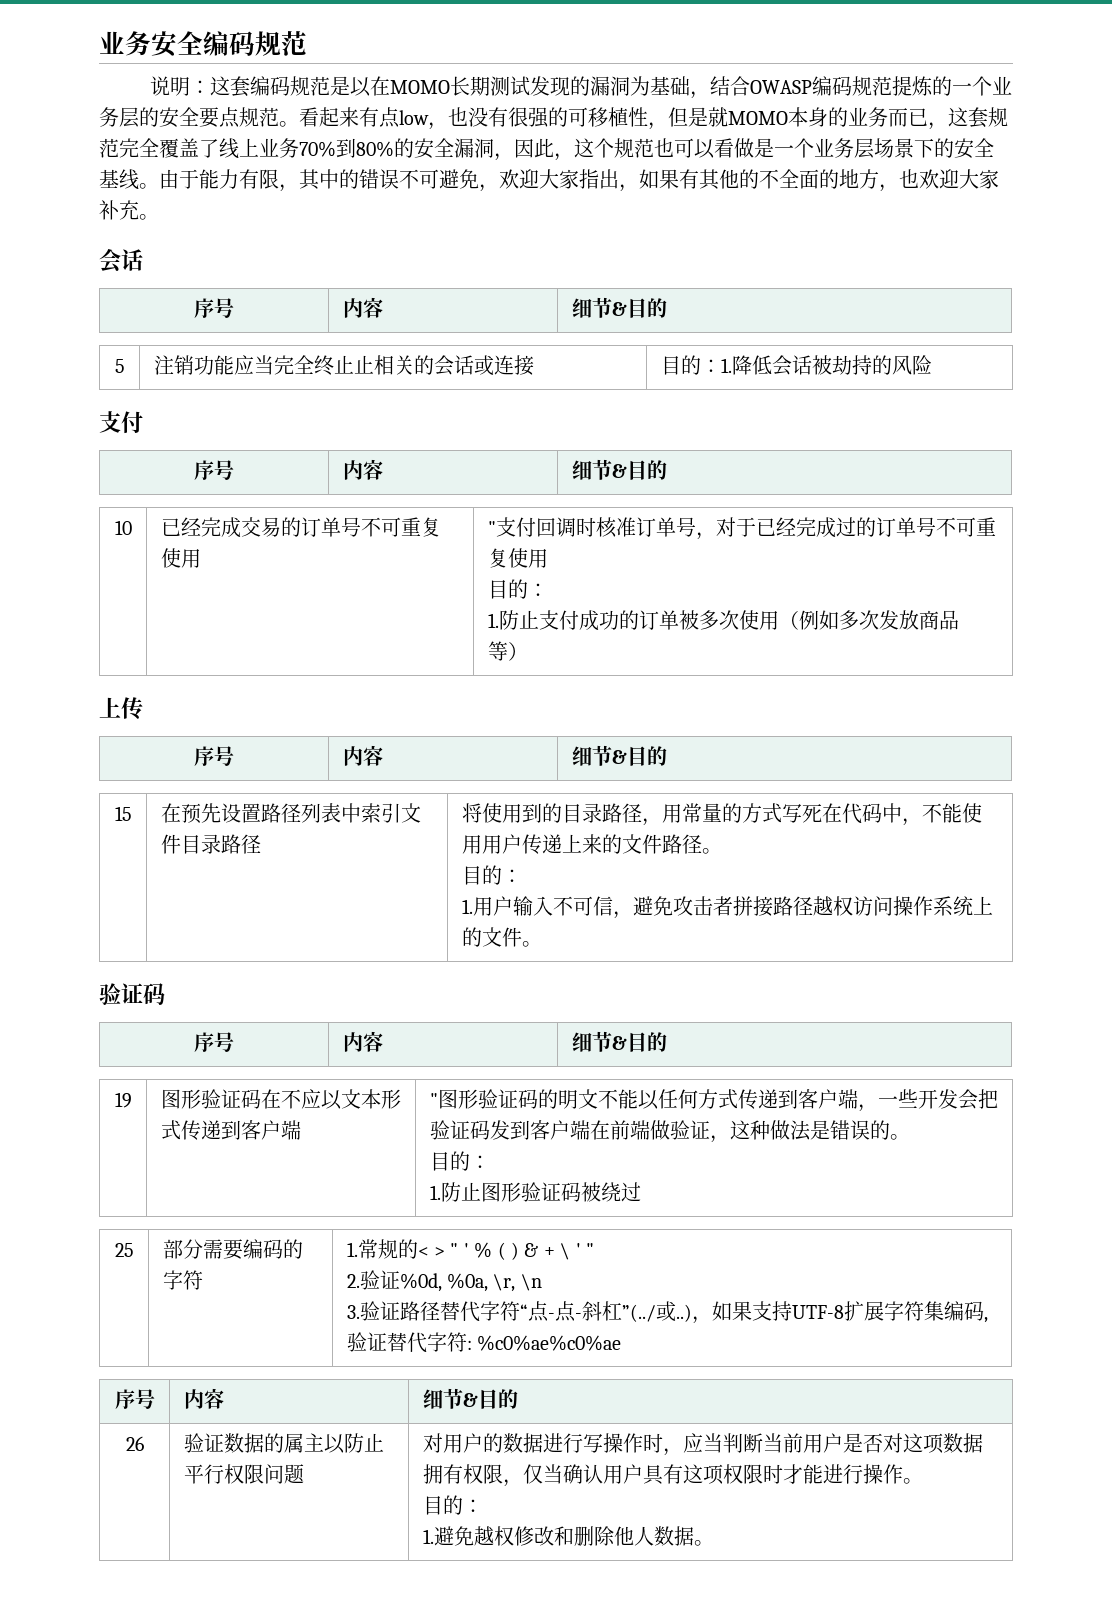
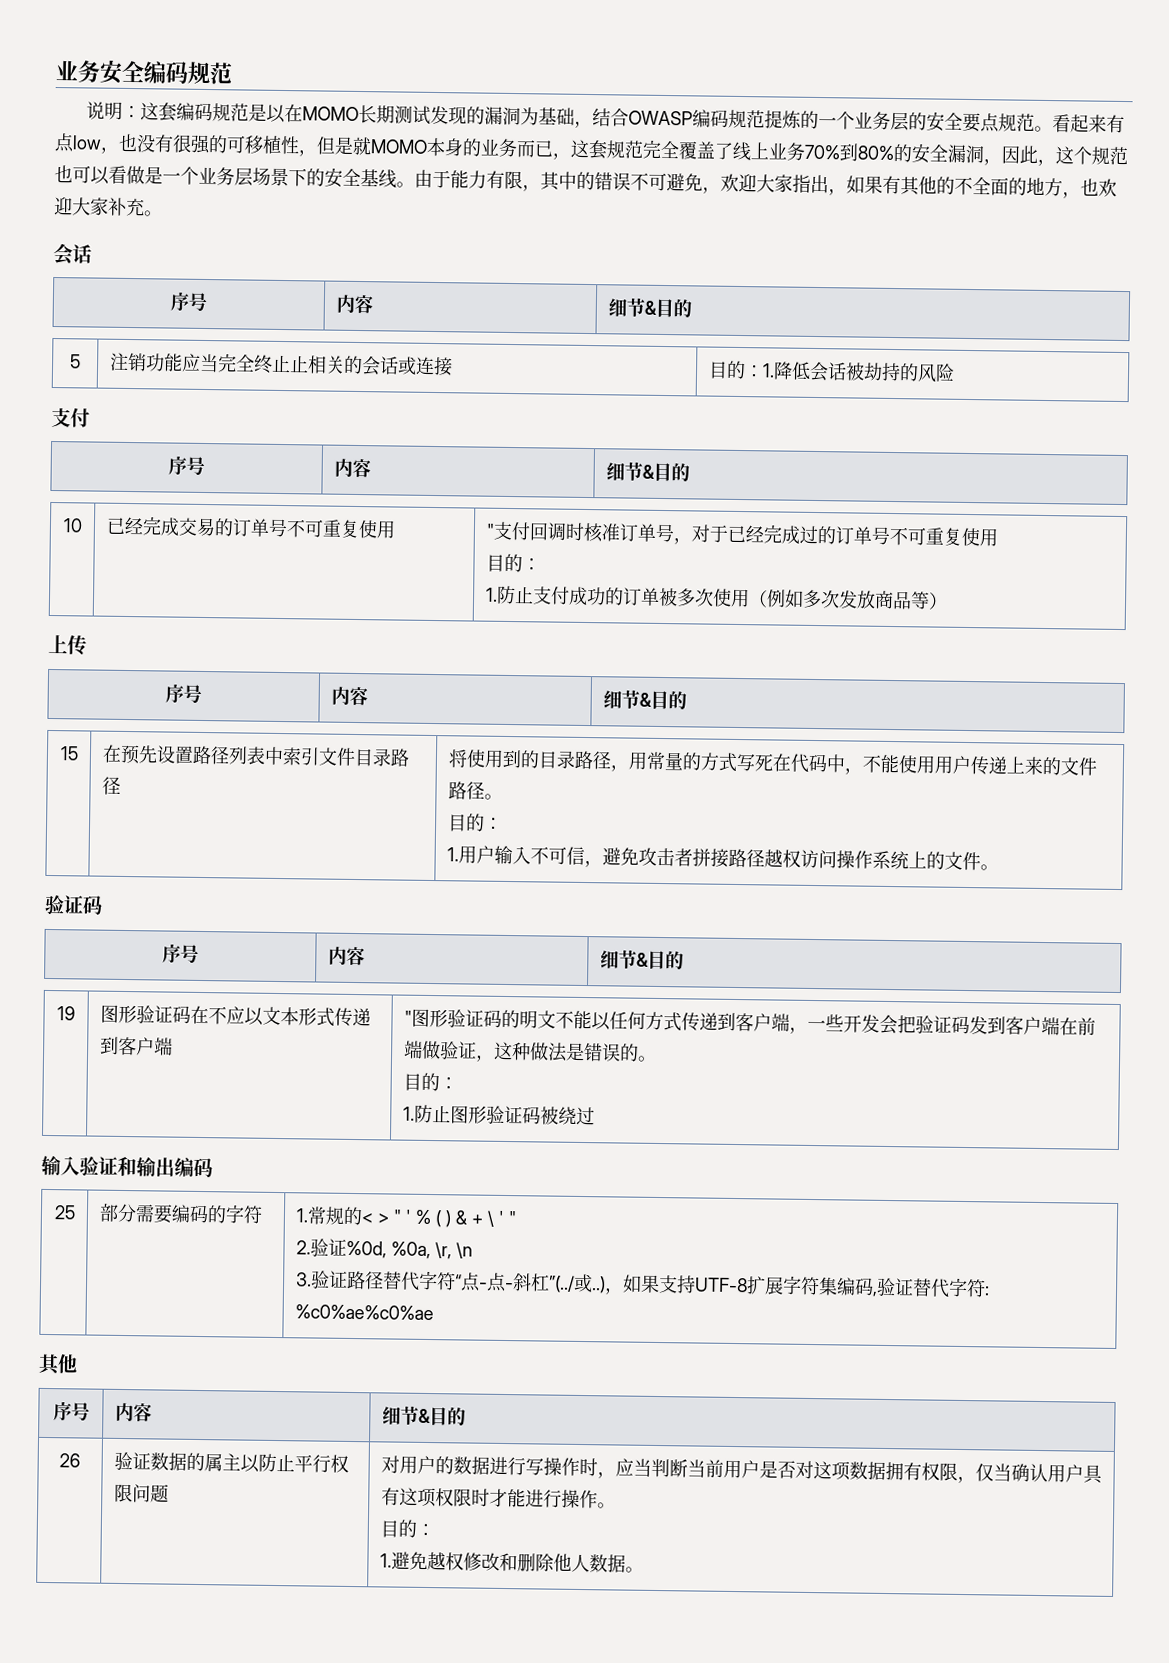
(641, 1192) none -> [41,1154,213,1178] // 输入验证和输出编码
(621, 1343) none -> [38,1353,78,1376] // 其他

